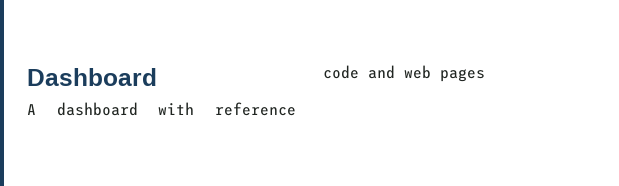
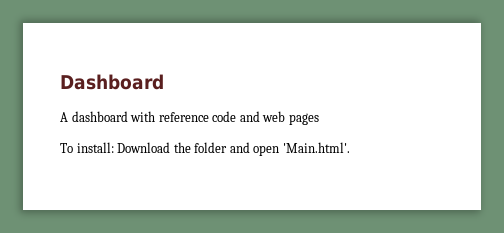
(485, 75) none -> [60,142,350,156] // To install: Download the folder and open 'Main.html'.

